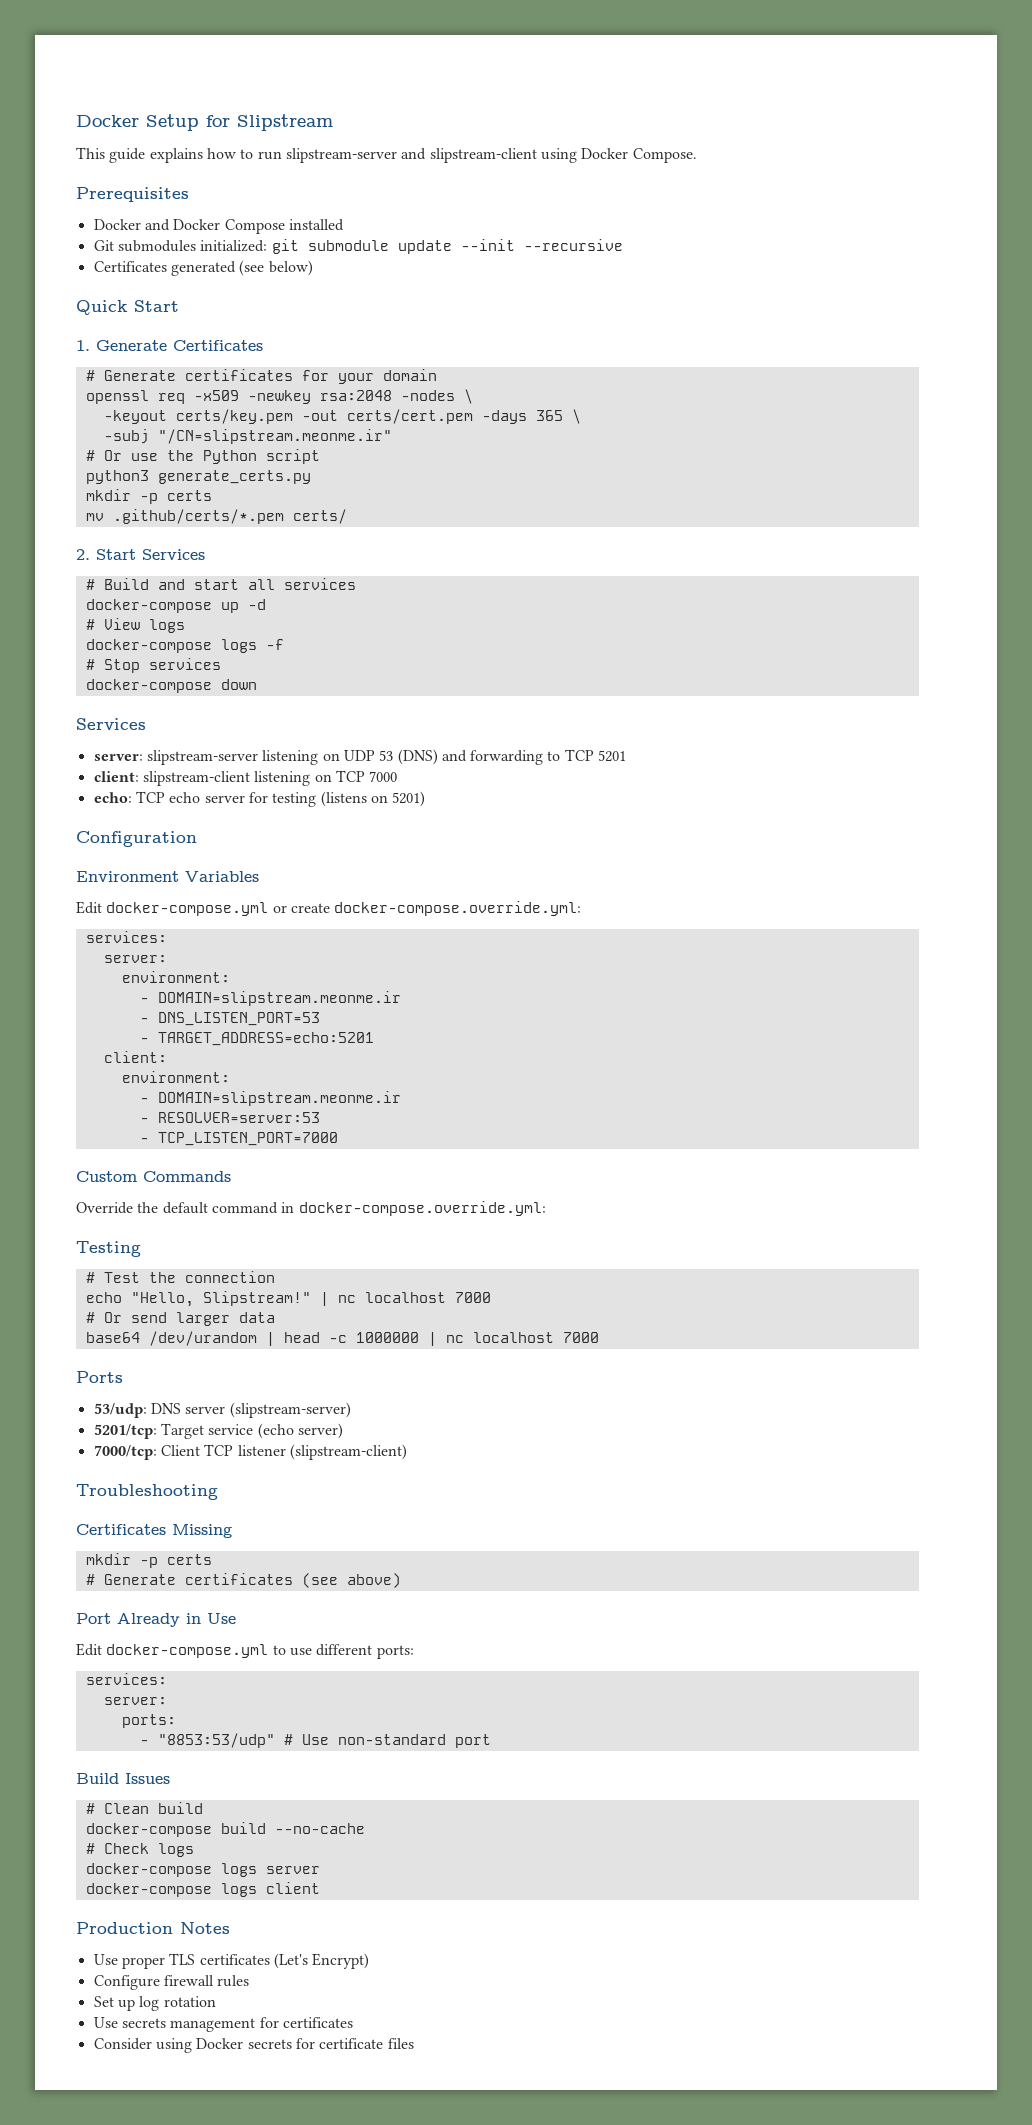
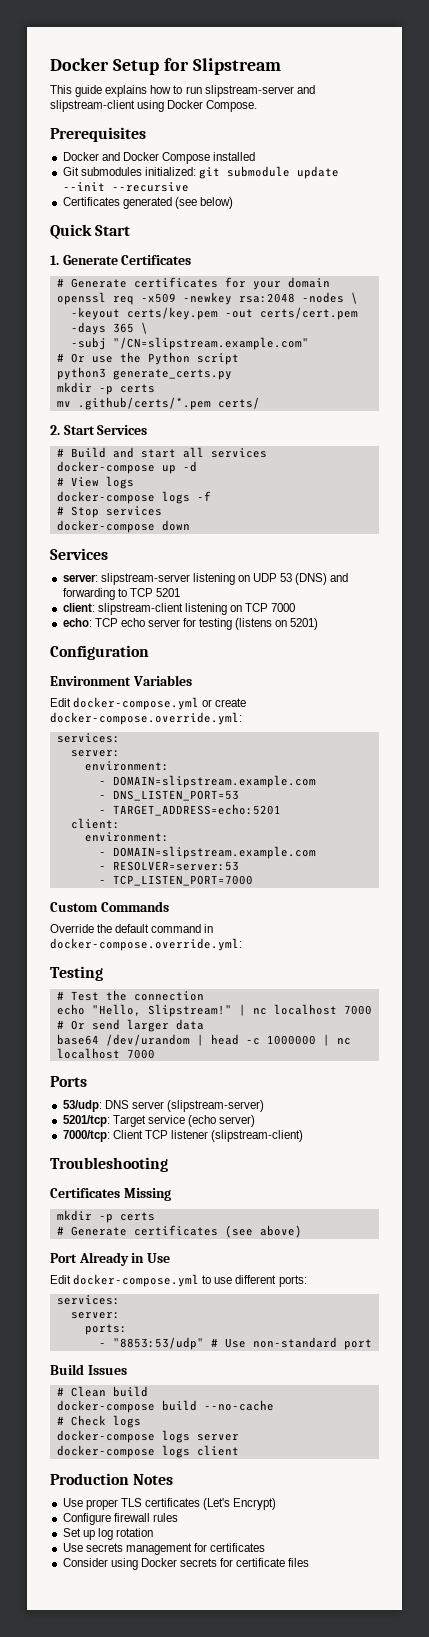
[157,429,392,444] "/CN=slipstream.meonme.ir" -> [112,337,309,350] "/CN=slipstream.example.com"
[157,991,401,1006] DOMAIN=slipstream.meonme.ir -> [112,775,316,788] DOMAIN=slipstream.example.com
[157,1091,401,1106] DOMAIN=slipstream.meonme.ir -> [112,846,316,859] DOMAIN=slipstream.example.com

